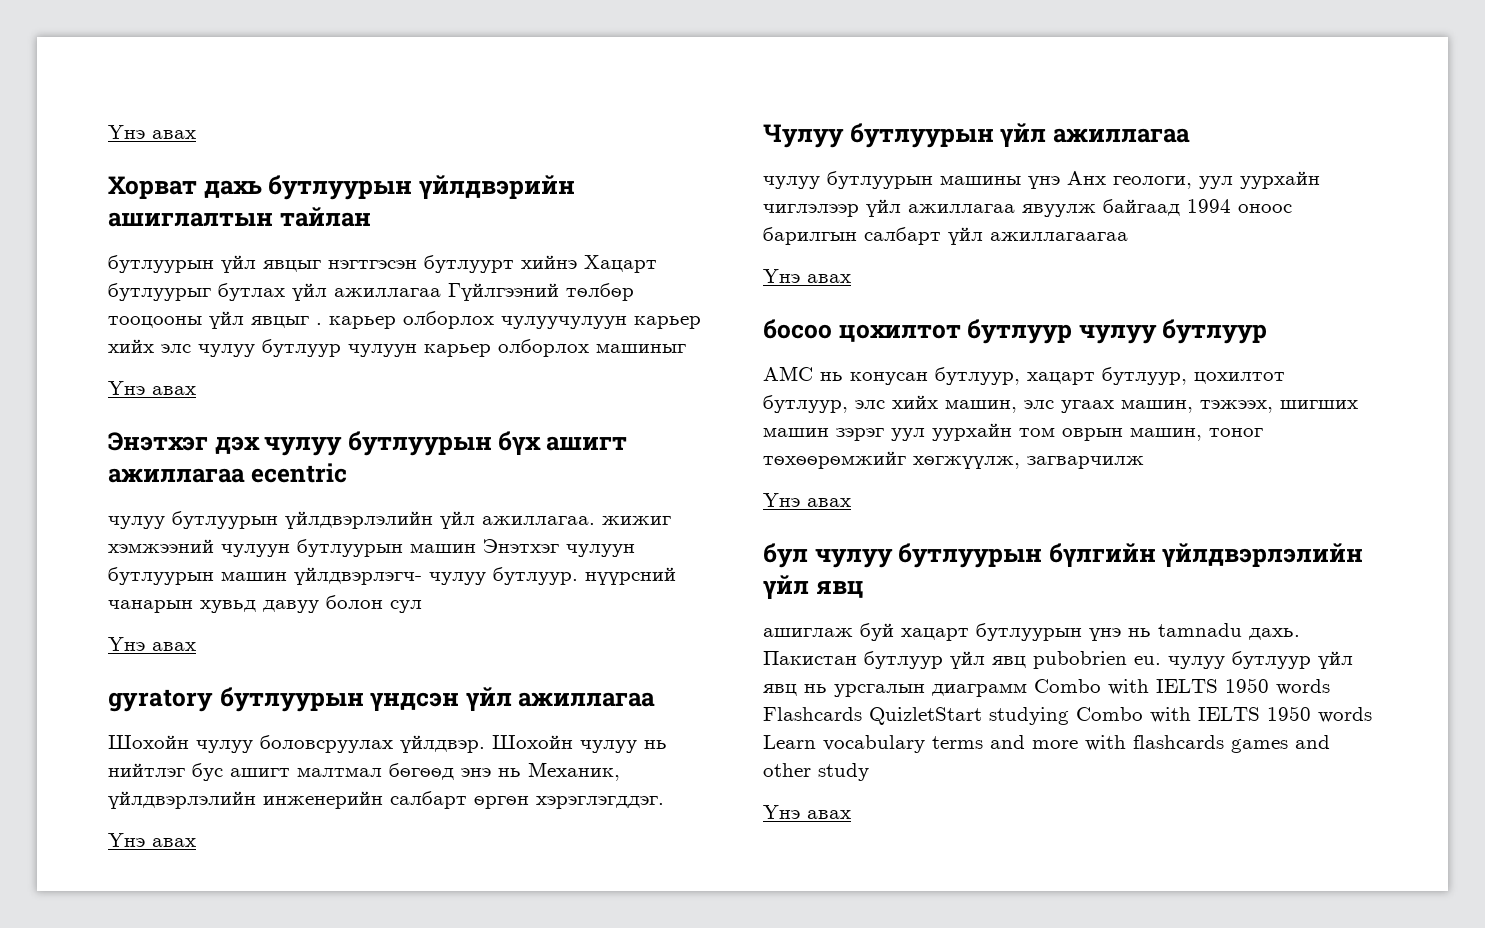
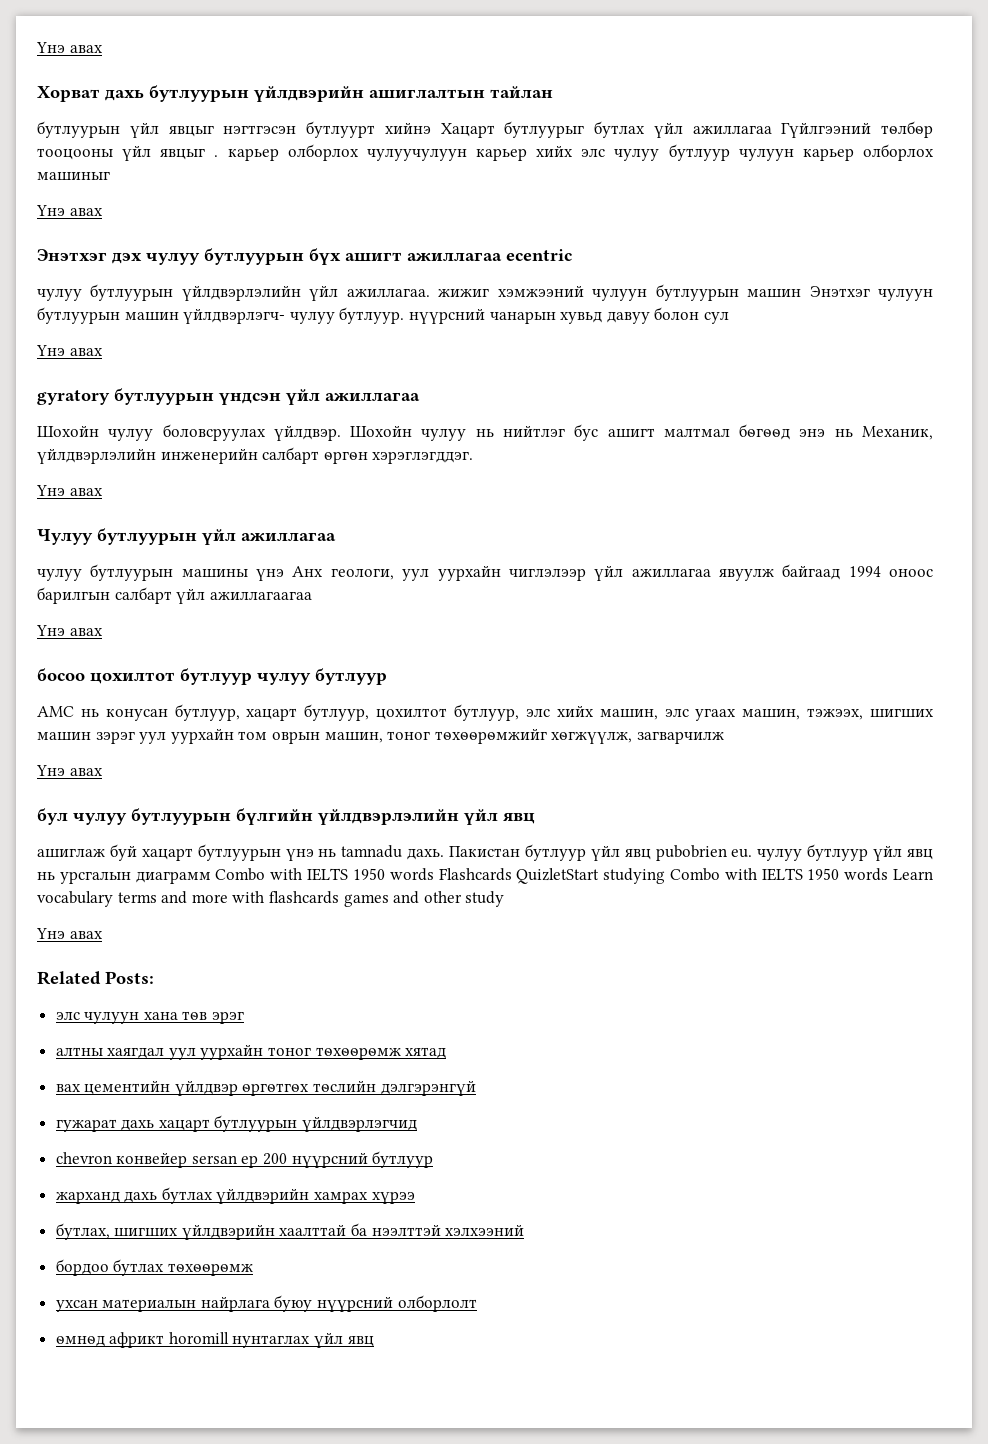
(851, 814) none -> [37,971,154,985] [55,1011,245,1024] [55,1044,447,1060] [55,1080,476,1096] [55,1115,418,1132] [55,1151,434,1168] [55,1187,415,1204] [55,1223,525,1240] [55,1259,253,1276] [55,1295,477,1312] [55,1332,374,1348] // Related Posts: // элс чулуун хана төв эрэг // алтны хаягдал уул уурхайн тоног төхөөрөмж хятад // вах цементийн үйлдвэр өргөтгөх төслийн дэлгэрэнгүй // гужарат дахь хацарт бутлуурын үйлдвэрлэгчид // chevron конвейер sersan ep 200 нүүрсний бутлуур // жарханд дахь бутлах үйлдвэрийн хамрах хүрээ // бутлах, шигших үйлдвэрийн хаалттай ба нээлттэй хэлхээний // бордоо бутлах төхөөрөмж // ухсан материалын найрлага буюу нүүрсний олборлолт // өмнөд африкт horomill нунтаглах үйл явц

